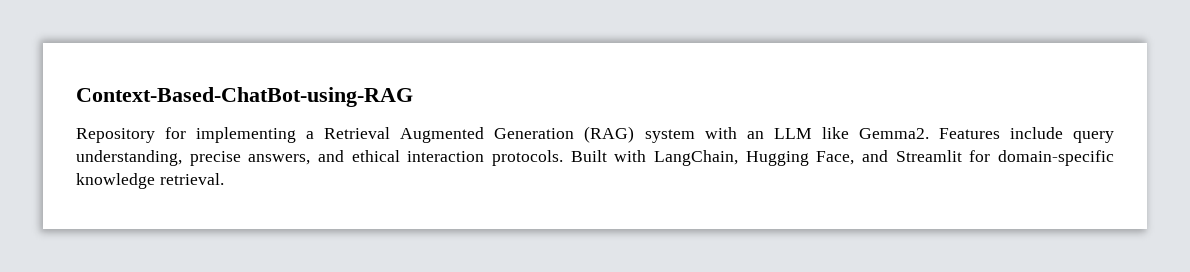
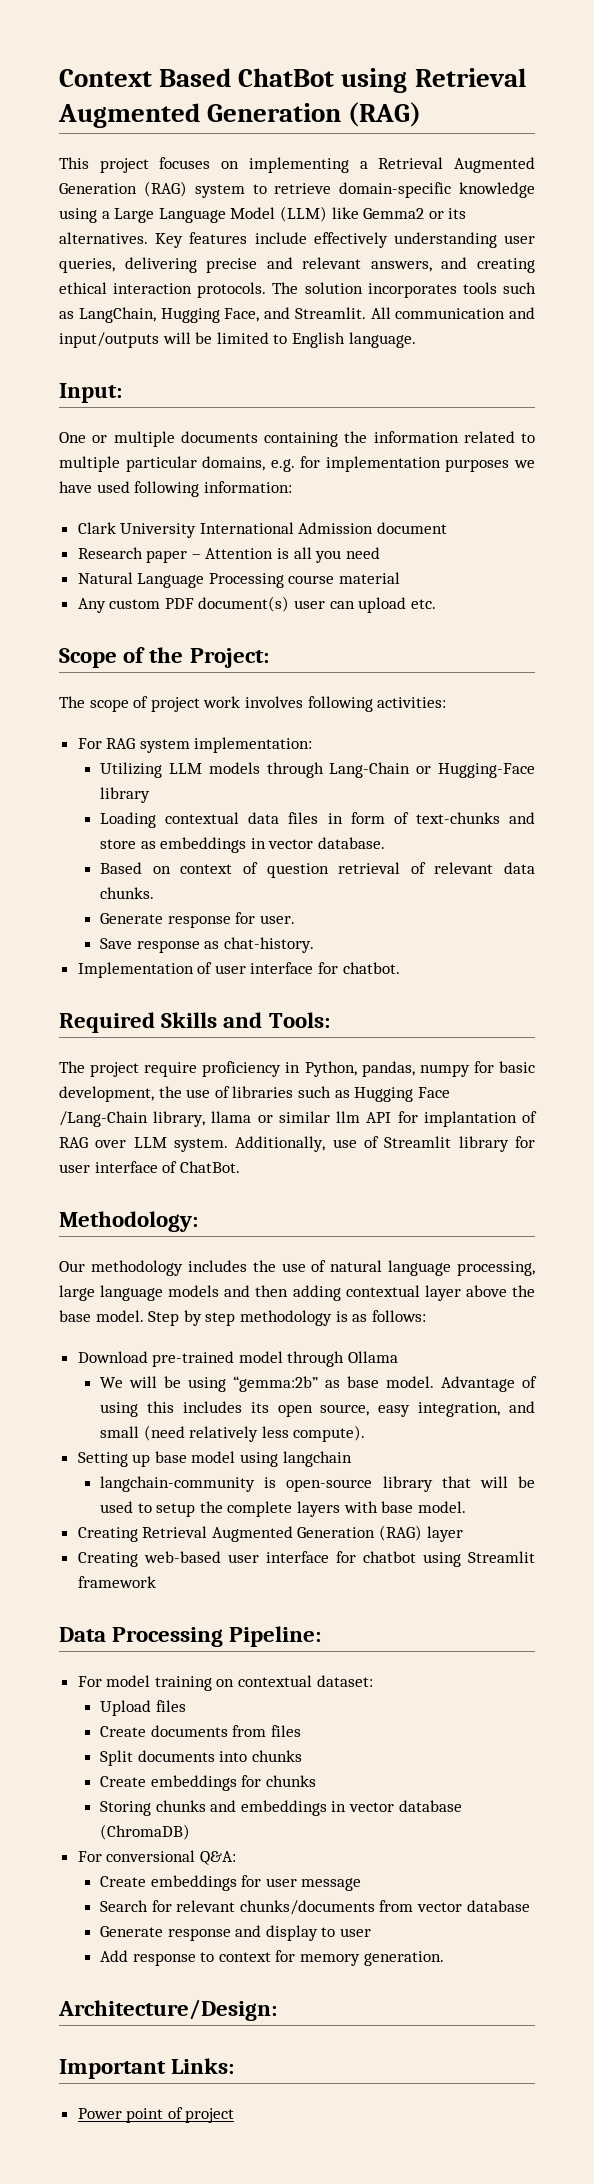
[76,87,413,107] [76,127,187,143] Context-Based-ChatBot-using-RAG // Repository for -> [59,68,526,93] [58,102,422,128] [59,157,240,173] Context Based ChatBot using Retrieval Augmented Generation (RAG) // This project focuses on
[704,127,1114,143] [76,150,241,166] with an LLM like Gemma2. Features include query understanding, precise -> [252,182,535,198] [59,206,467,223] [59,232,535,248] [59,257,362,273] to retrieve domain-specific knowledge using a Large Language Model (LLM) like Gemma2 or its alternatives. Key features include effectively understanding user queries, delivering precise and relevant
(344, 156) none -> [477,258,535,273] creating
[570,150,1114,166] [76,173,224,189] Built with LangChain, Hugging Face, and Streamlit for domain-specific knowledge retrieval. -> [272,282,536,298] [59,307,535,323] [59,332,416,348] [59,383,122,403] [59,431,535,447] [59,456,535,472] [59,481,292,497] [77,522,448,538] [77,547,380,563] [77,572,401,588] [77,596,436,613] [59,647,269,668] [59,696,447,712] [77,737,313,753] [100,762,535,778] [100,787,151,803] [100,812,535,828] [100,837,386,853] [100,862,535,878] [100,887,155,899] [100,912,295,928] [100,937,314,953] [77,962,400,978] [59,1012,330,1033] [59,1061,535,1077] [59,1086,450,1102] [59,1111,537,1127] [59,1136,535,1152] [59,1161,240,1173] [59,1211,198,1232] [59,1260,535,1276] [59,1285,535,1301] [59,1310,426,1326] [77,1351,399,1367] [100,1376,537,1392] [100,1401,535,1417] [100,1425,366,1442] [77,1451,352,1467] [100,1476,535,1492] [100,1501,466,1517] [77,1525,463,1542] [77,1551,535,1567] [77,1576,156,1588] [59,1626,322,1647] [77,1675,373,1691] [100,1700,186,1716] [100,1725,301,1737] [100,1750,302,1766] [100,1775,316,1791] [100,1800,462,1816] [100,1824,191,1840] [77,1850,236,1865] [100,1875,362,1891] [100,1900,530,1915] [100,1925,372,1941] [100,1950,444,1966] [58,1999,277,2021] [59,2058,235,2079] [77,2107,235,2123] The solution incorporates tools such as LangChain, Hugging Face, and Streamlit. All communication and input/outputs will be limited to English language. // Input: // One or multiple documents containing the information related to multiple particular domains, e.g. for implementation purposes we have used following information: // Clark University International Admission document // Research paper – Attention is all you need // Natural Language Processing course material // Any custom PDF document(s) user can upload etc. // Scope of the Project: // The scope of project work involves following activities: // For RAG system implementation: // Utilizing LLM models through Lang-Chain or Hugging-Face library // Loading contextual data files in form of text-chunks and store as embeddings in vector database. // Based on context of question retrieval of relevant data chunks. // Generate response for user. // Save response as chat-history. // Implementation of user interface for chatbot. // Required Skills and Tools: // The project require proficiency in Python, pandas, numpy for basic development, the use of libraries such as Hugging Face /Lang-Chain library, llama or similar llm API for implantation of RAG over LLM system. Additionally, use of Streamlit library for user interface of ChatBot. // Methodology: // Our methodology includes the use of natural language processing, large language models and then adding contextual layer above the base model. Step by step methodology is as follows: // Download pre-trained model through Ollama // We will be using “gemma:2b” as base model. Advantage of using this includes its open source, easy integration, and small (need relatively less compute). // Setting up base model using langchain // langchain-community is open-source library that will be used to setup the complete layers with base model. // Creating Retrieval Augmented Generation (RAG) layer // Creating web-based user interface for chatbot using Streamlit framework // Data Processing Pipeline: // For model training on contextual dataset: // Upload files // Create documents from files // Split documents into chunks // Create embeddings for chunks // Storing chunks and embeddings in vector database (ChromaDB) // For conversional Q&A: // Create embeddings for user message // Search for relevant chunks/documents from vector database // Generate response and display to user // Add response to context for memory generation. // Architecture/Design: // Important Links: // Power point of project

